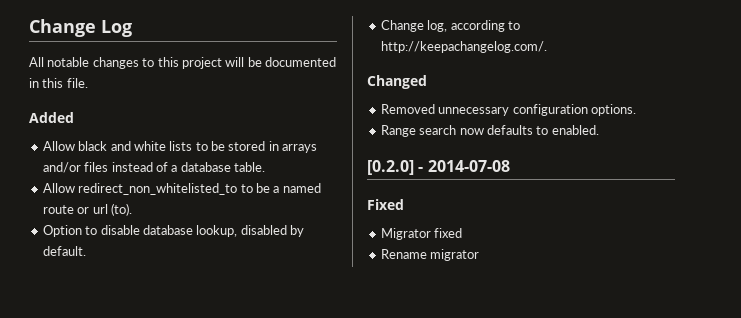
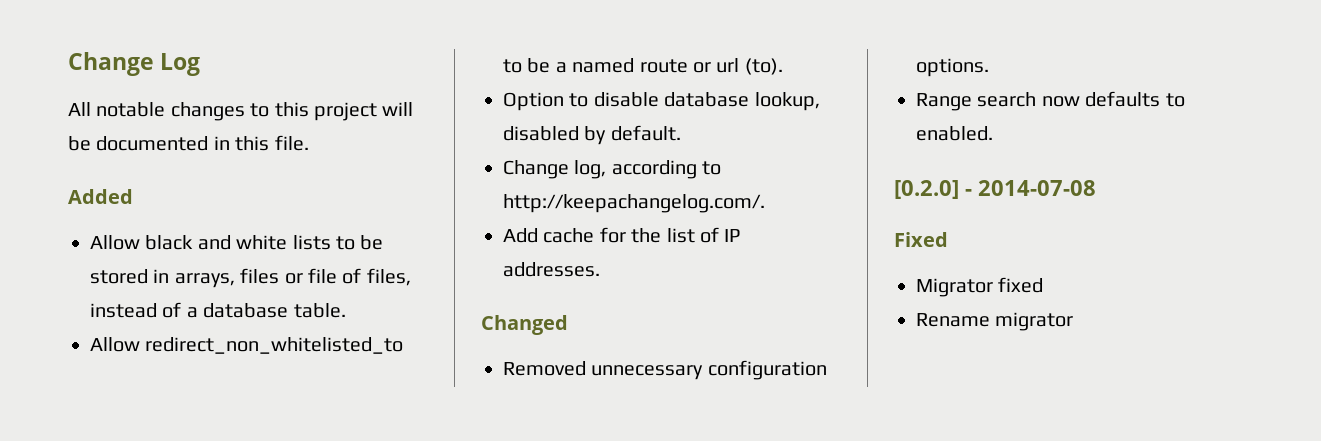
[282,144,318,153] [42,162,109,173] arrays and/or files -> [174,268,411,288] arrays, files or file of files,
(547, 47) none -> [503,227,741,243] [503,262,600,277] // Add cache for the list of IP addresses.

